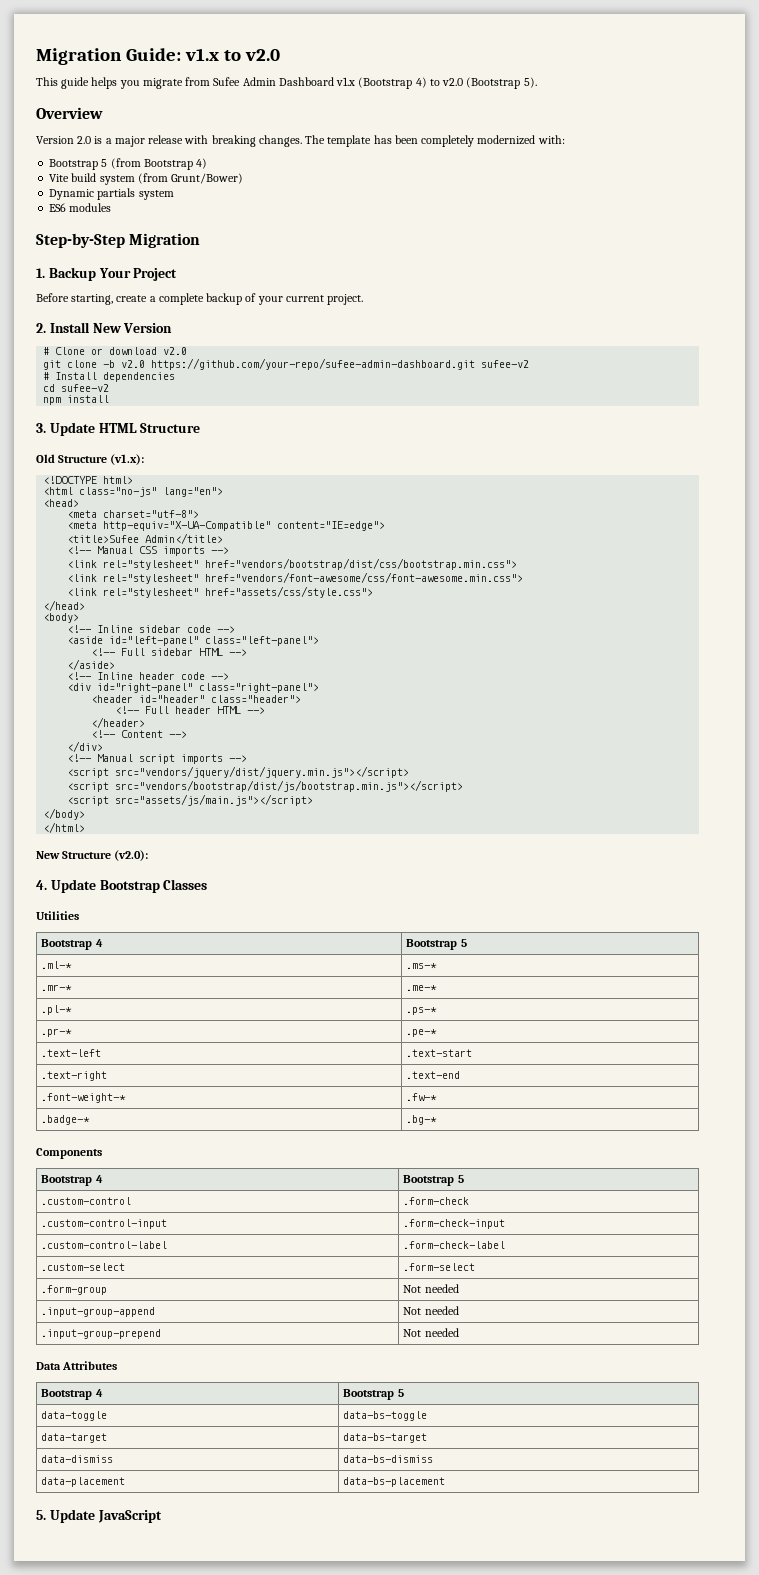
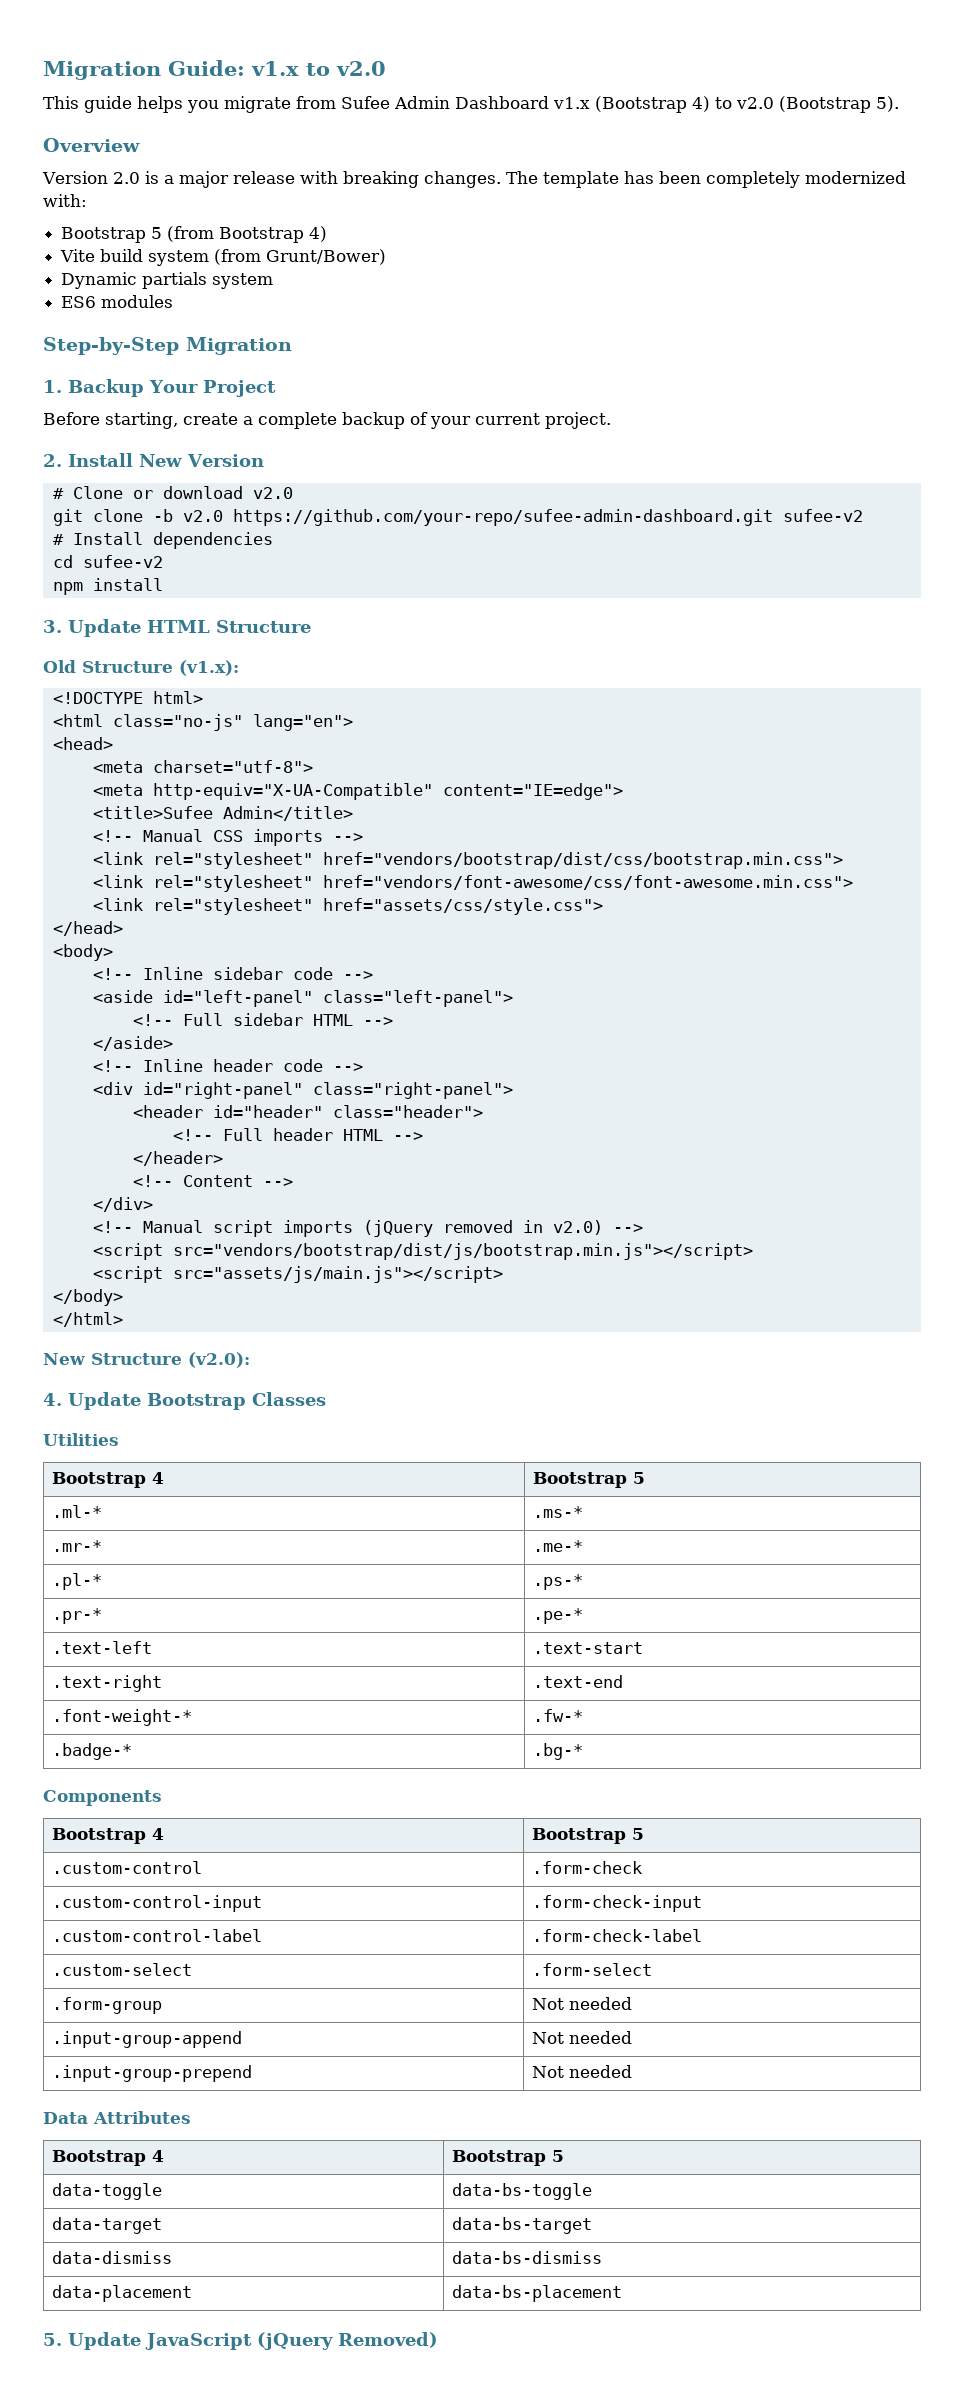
[229,755,248,762] [67,766,410,778] --> // <script src="vendors/jquery/dist/jquery.min.js"></script> -> [362,1220,643,1237] (jQuery removed in v2.0) -->
(162, 1516) none -> [257,2332,438,2350] (jQuery Removed)

